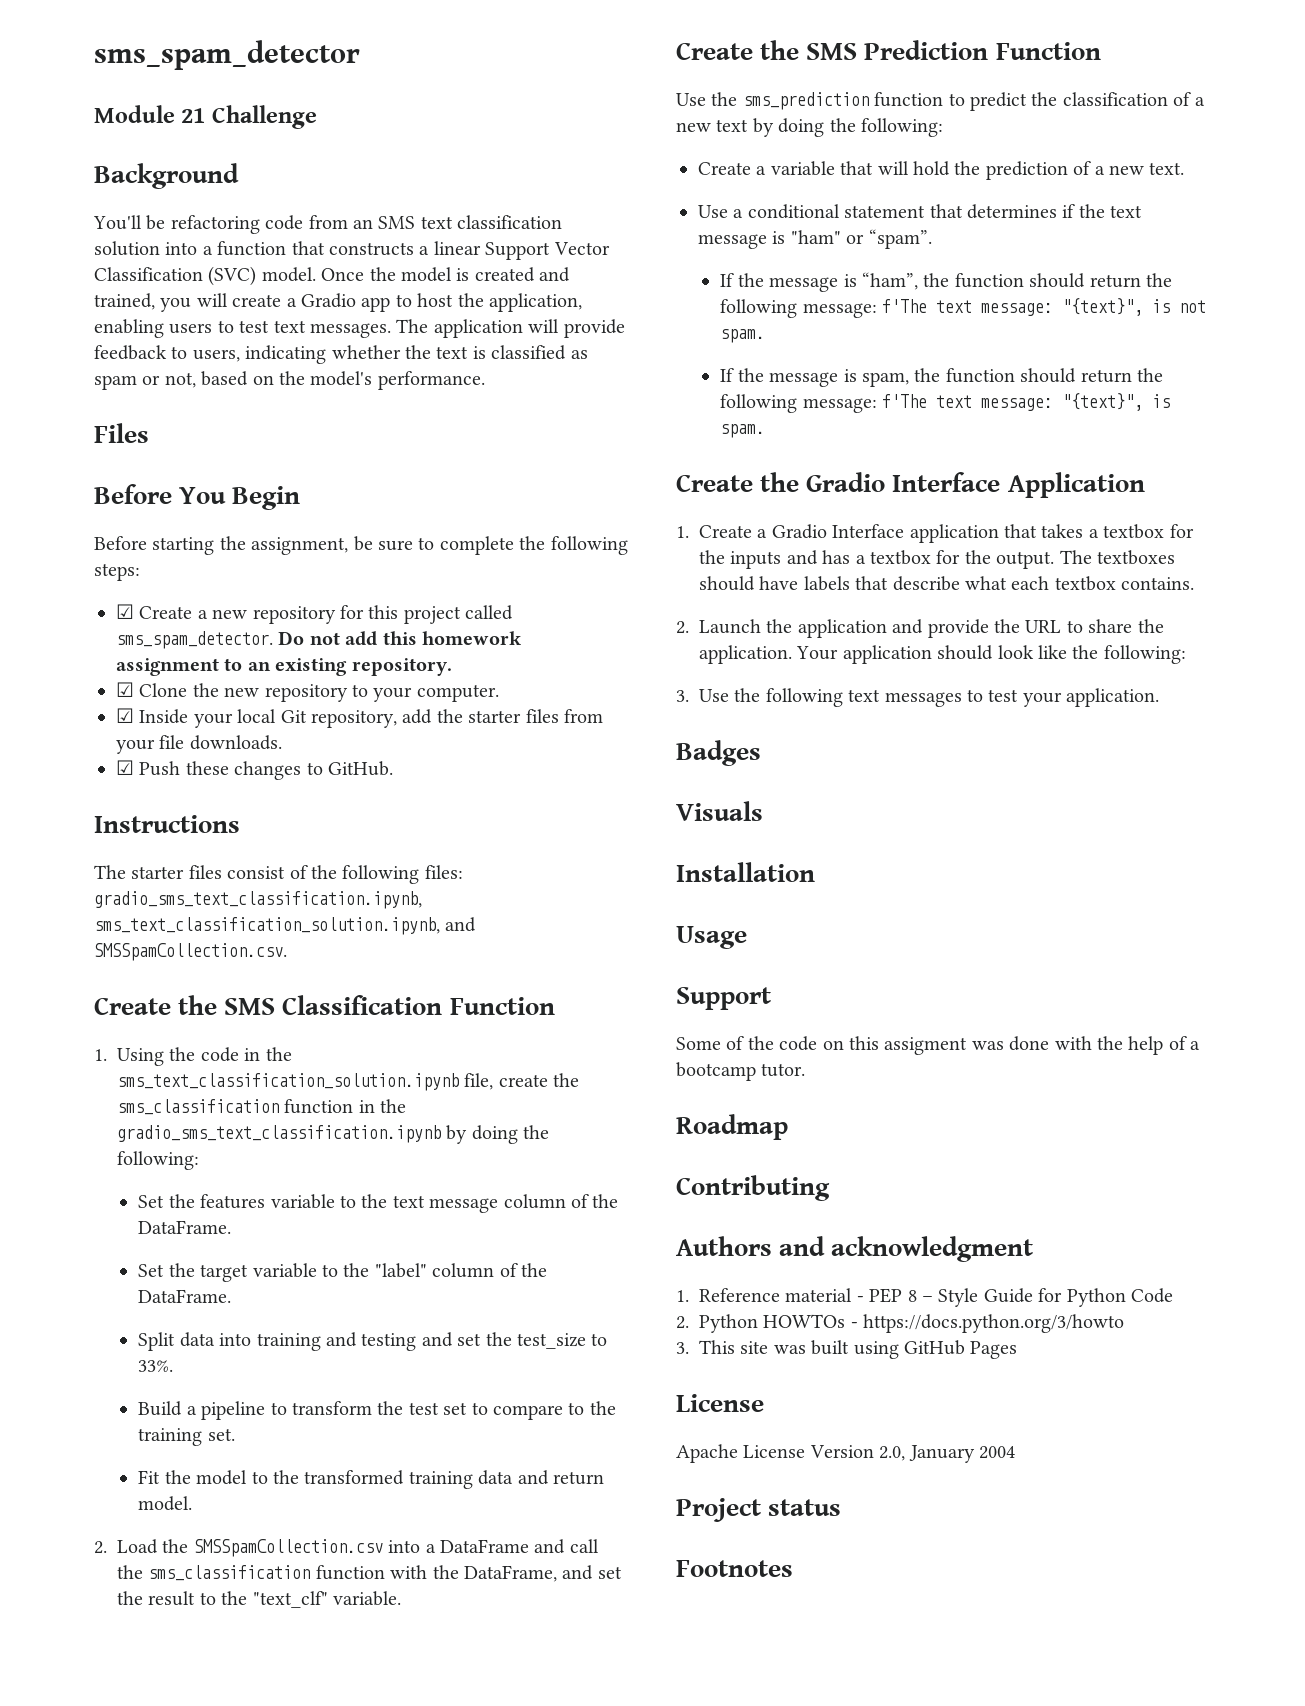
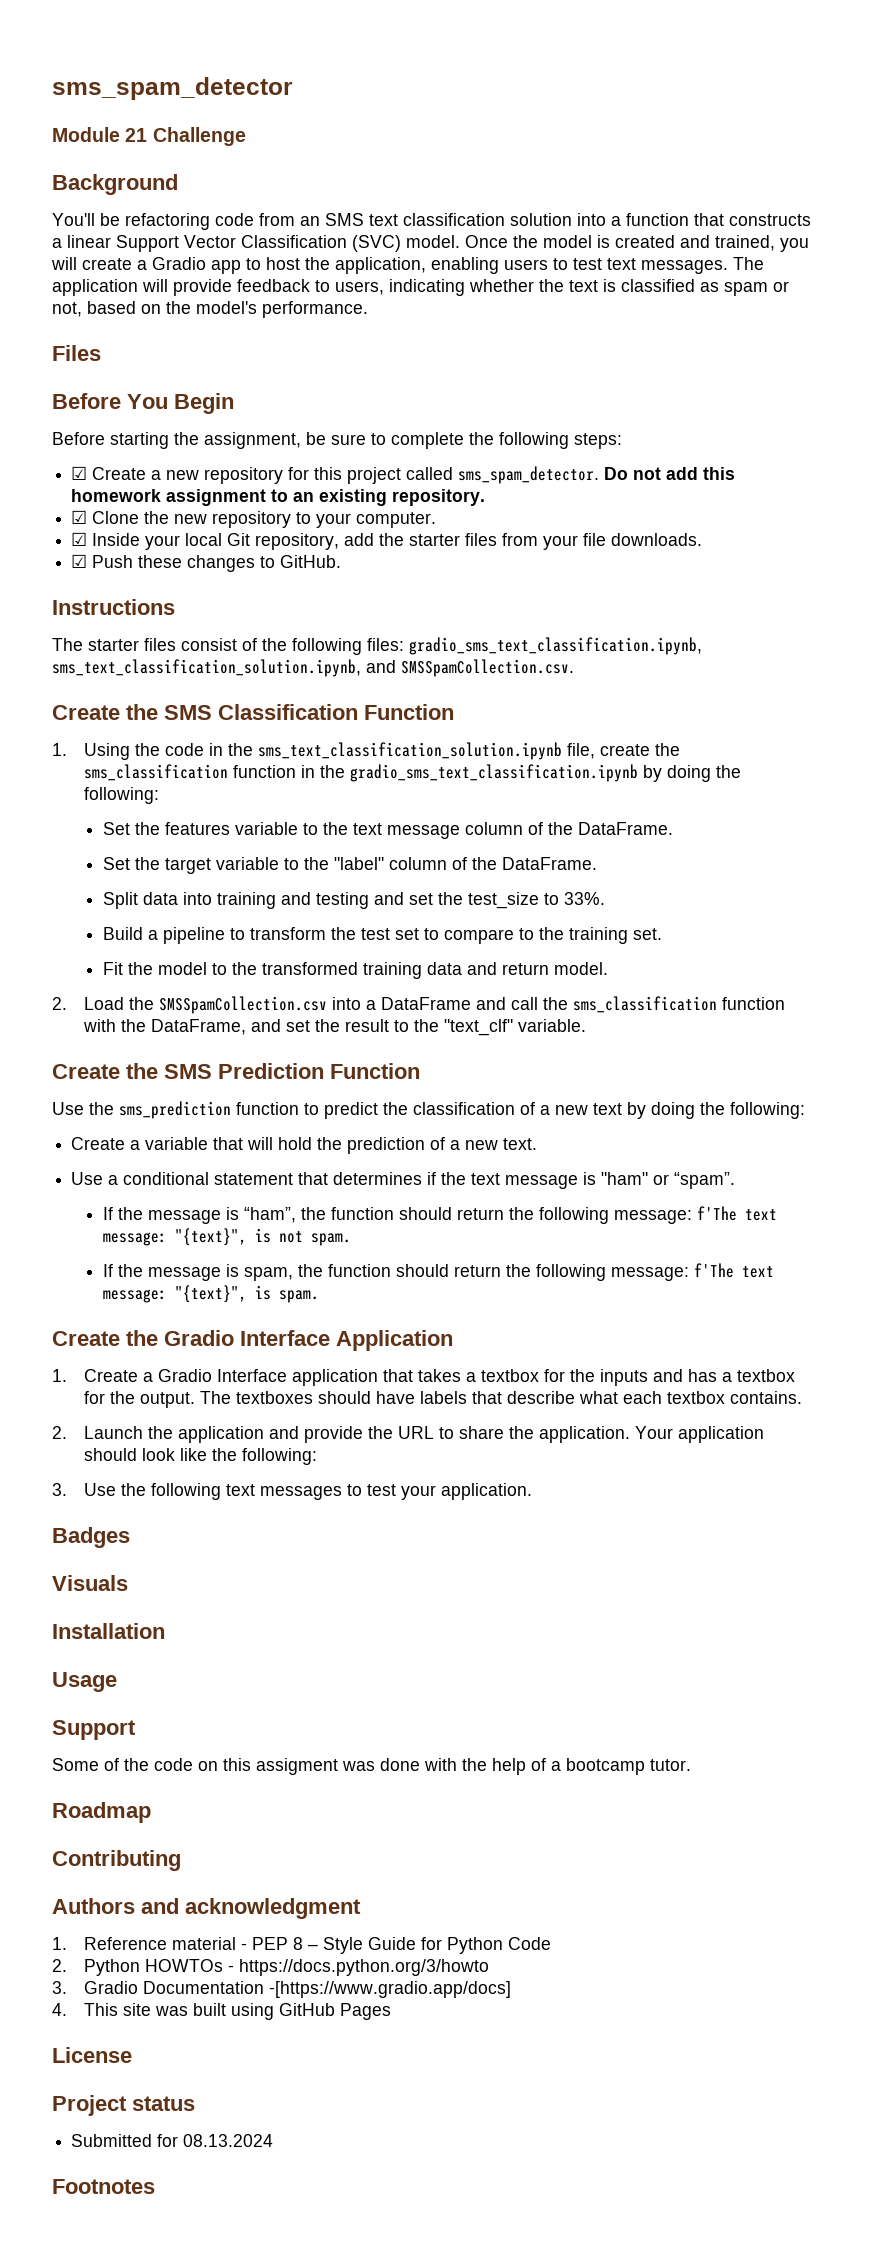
(689, 1348) none -> [83,1981,511,1998] [52,2003,67,2016] Gradio Documentation -[https://www.gradio.app/docs] // 4.
[676,1444,1015,1463] // Apache License Version 2.0, January 2004 -> (132, 2055) none
(842, 1507) none -> [71,2134,274,2147] // Submitted for 08.13.2024

